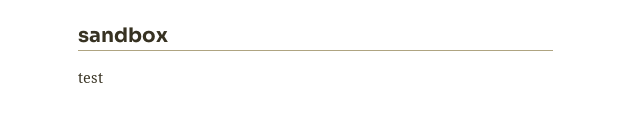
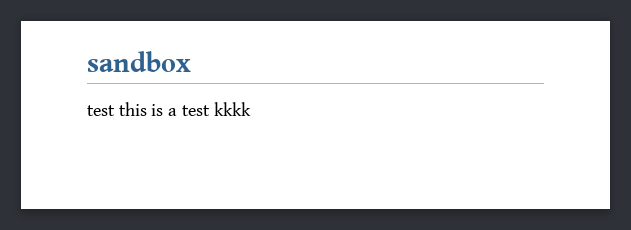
(103, 78) none -> [118,102,251,116] this is a test kkkk

